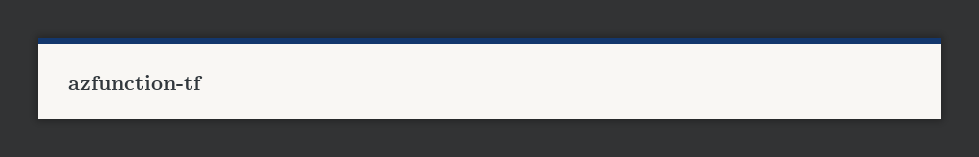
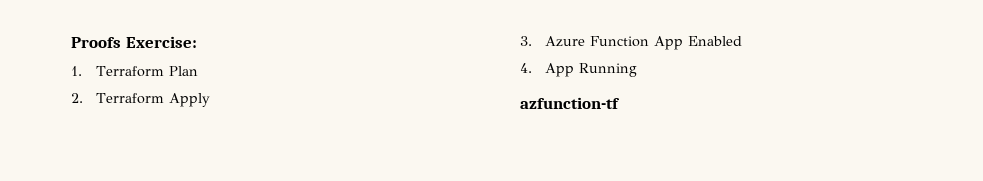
(68, 82) none -> [71,36,197,48] [71,66,199,77] [71,93,211,107] [520,36,743,50] [520,63,638,77] Proofs Exercise: // 1. Terraform Plan // 2. Terraform Apply // 3. Azure Function App Enabled // 4. App Running //

